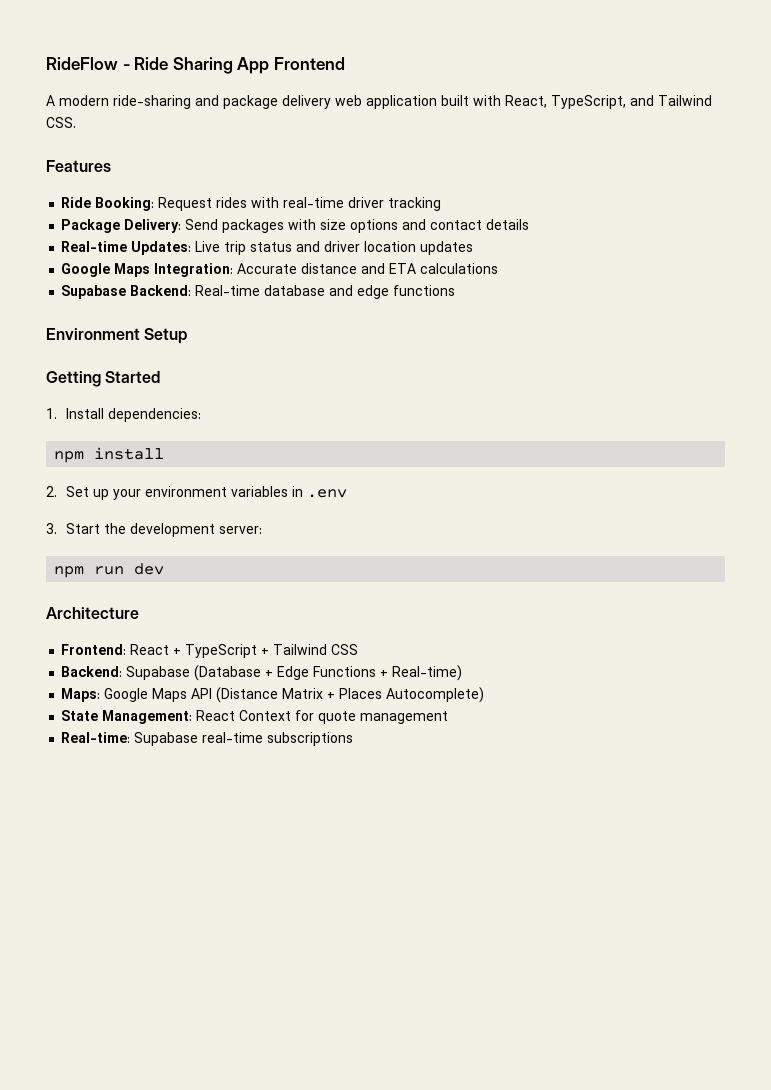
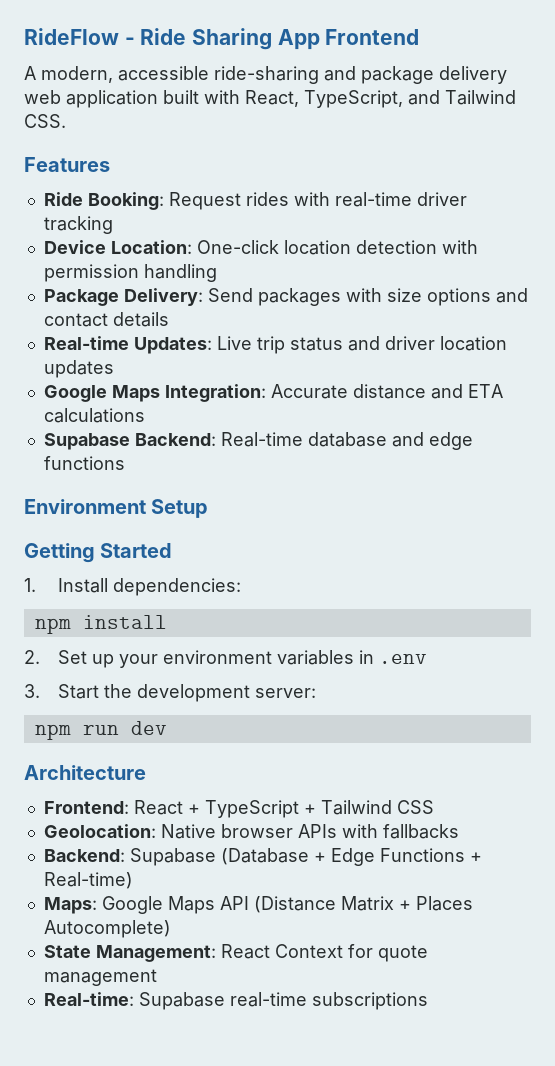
[59,95,109,106] modern -> [41,66,209,83] modern, accessible
(442, 204) none -> [43,240,478,255] [43,264,217,282] // Device Location: One-click location detection with permission handling
(359, 649) none -> [43,824,459,839] // Geolocation: Native browser APIs with fallbacks

